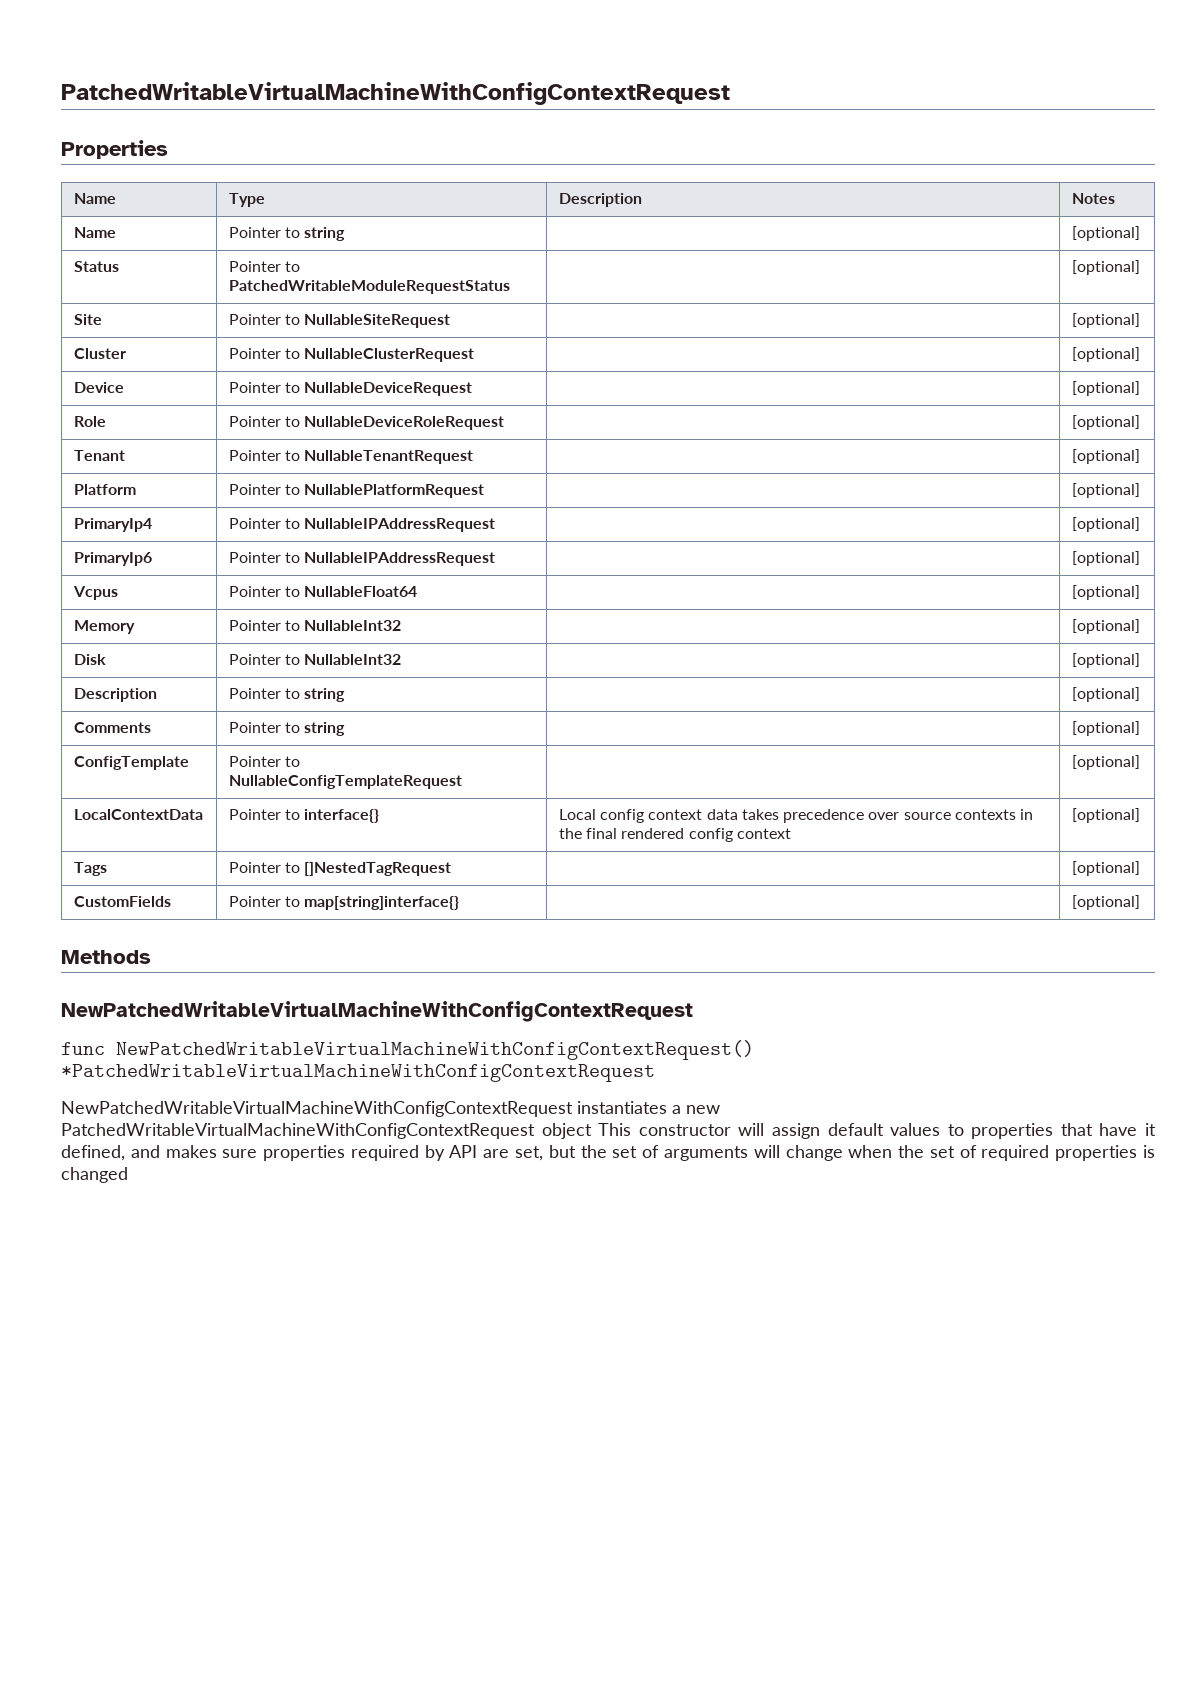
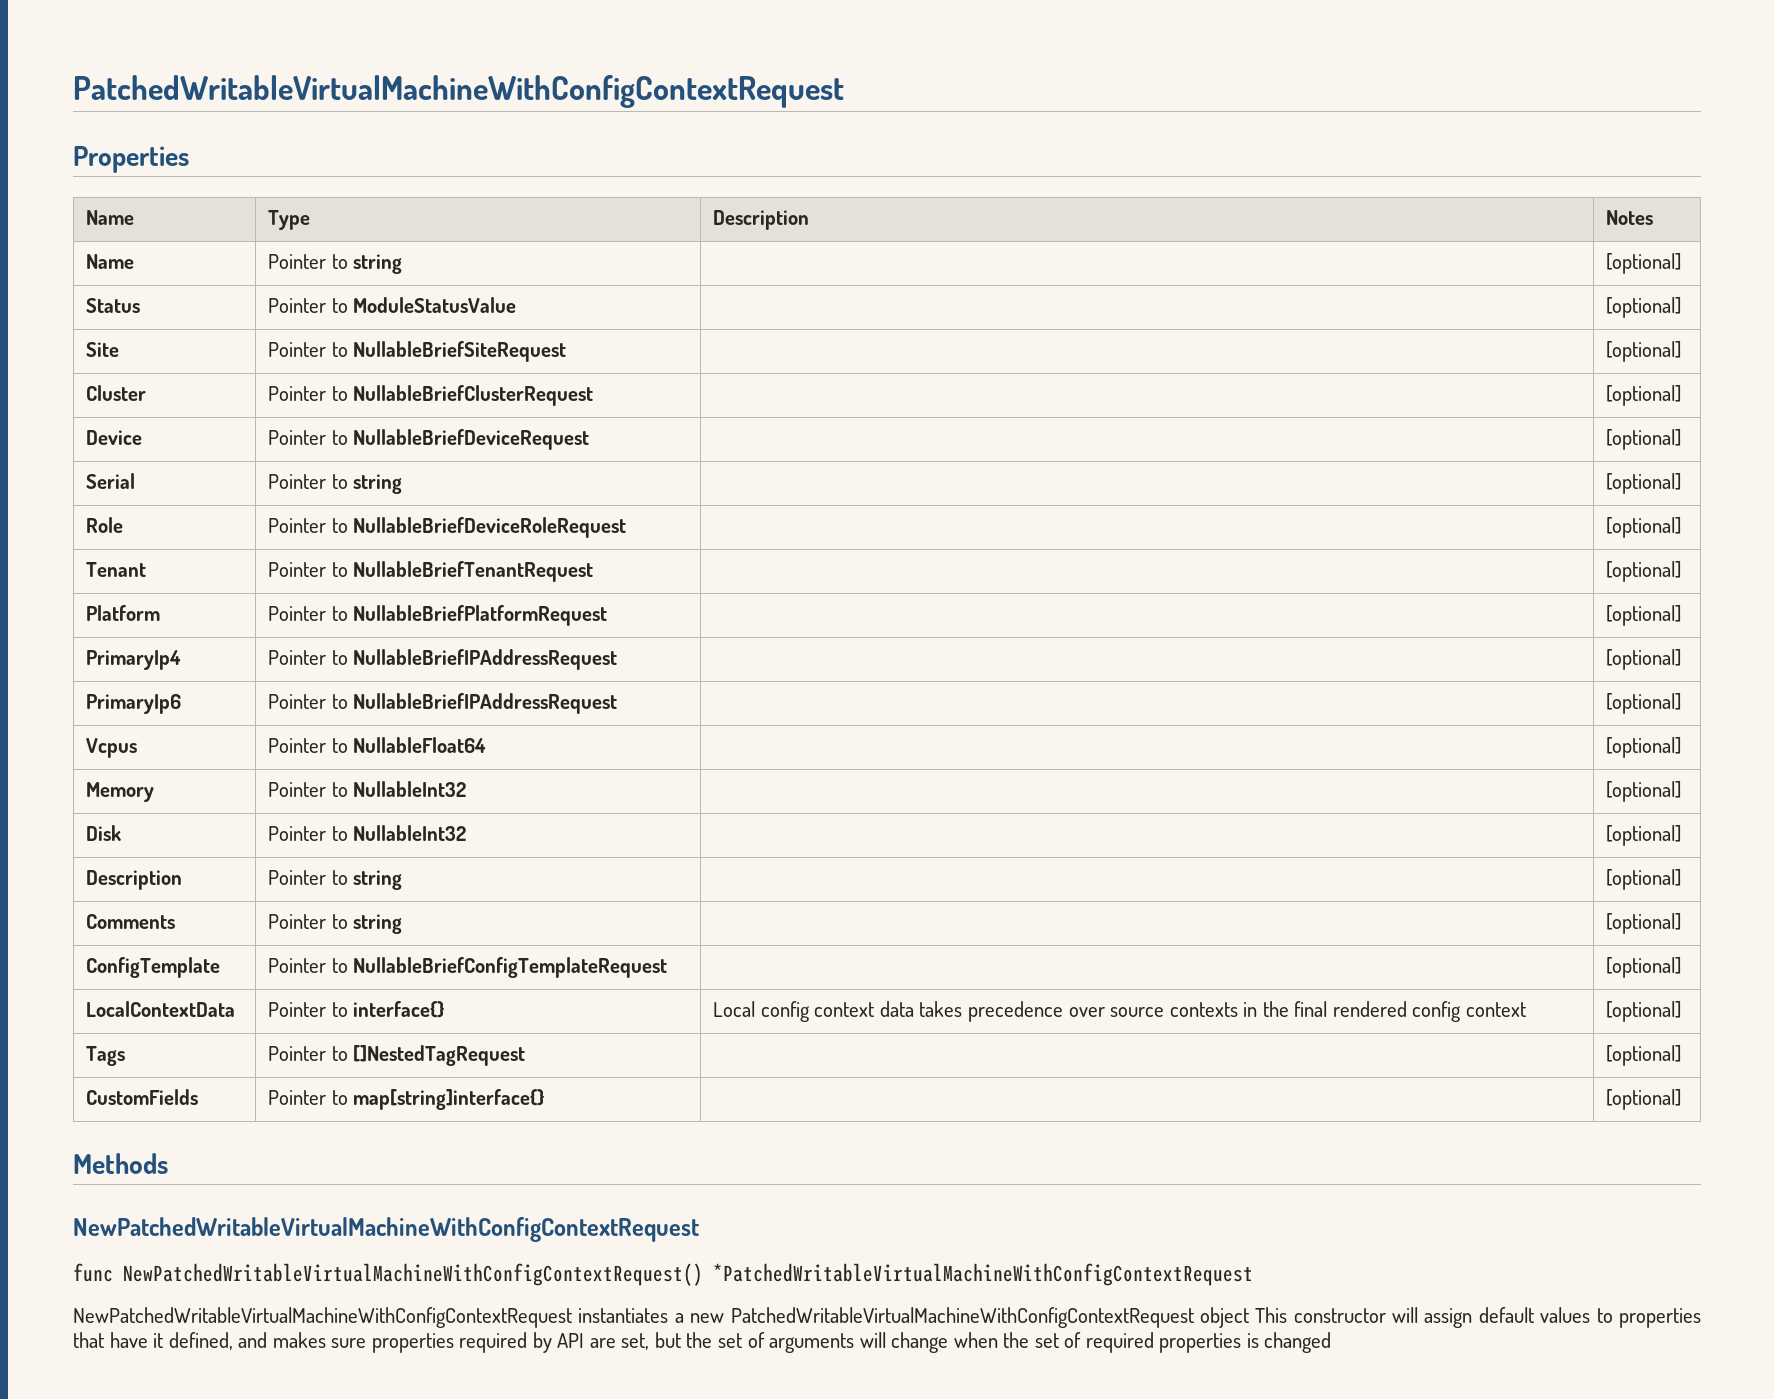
[228,280,510,294] PatchedWritableModuleRequestStatus -> [353,297,517,313] ModuleStatusValue
[304,314,451,328] NullableSiteRequest -> [353,341,567,362] NullableBriefSiteRequest
[304,348,475,362] NullableClusterRequest -> [353,385,594,406] NullableBriefClusterRequest
[304,382,473,396] NullableDeviceRequest -> [353,429,590,450] [1606,429,1682,450] [86,473,136,489] [268,474,403,494] NullableBriefDeviceRequest | | [optional] // Serial | Pointer to string
[304,416,505,430] NullableDeviceRoleRequest -> [353,517,627,538] NullableBriefDeviceRoleRequest
[304,450,474,464] NullableTenantRequest -> [353,561,594,582] NullableBriefTenantRequest
[304,484,485,498] NullablePlatformRequest -> [353,605,608,626] NullableBriefPlatformRequest
[304,518,496,532] NullableIPAddressRequest -> [353,649,618,670] NullableBriefIPAddressRequest
[304,552,496,566] NullableIPAddressRequest -> [353,693,618,714] NullableBriefIPAddressRequest
[228,775,462,789] NullableConfigTemplateRequest -> [353,957,668,978] NullableBriefConfigTemplateRequest

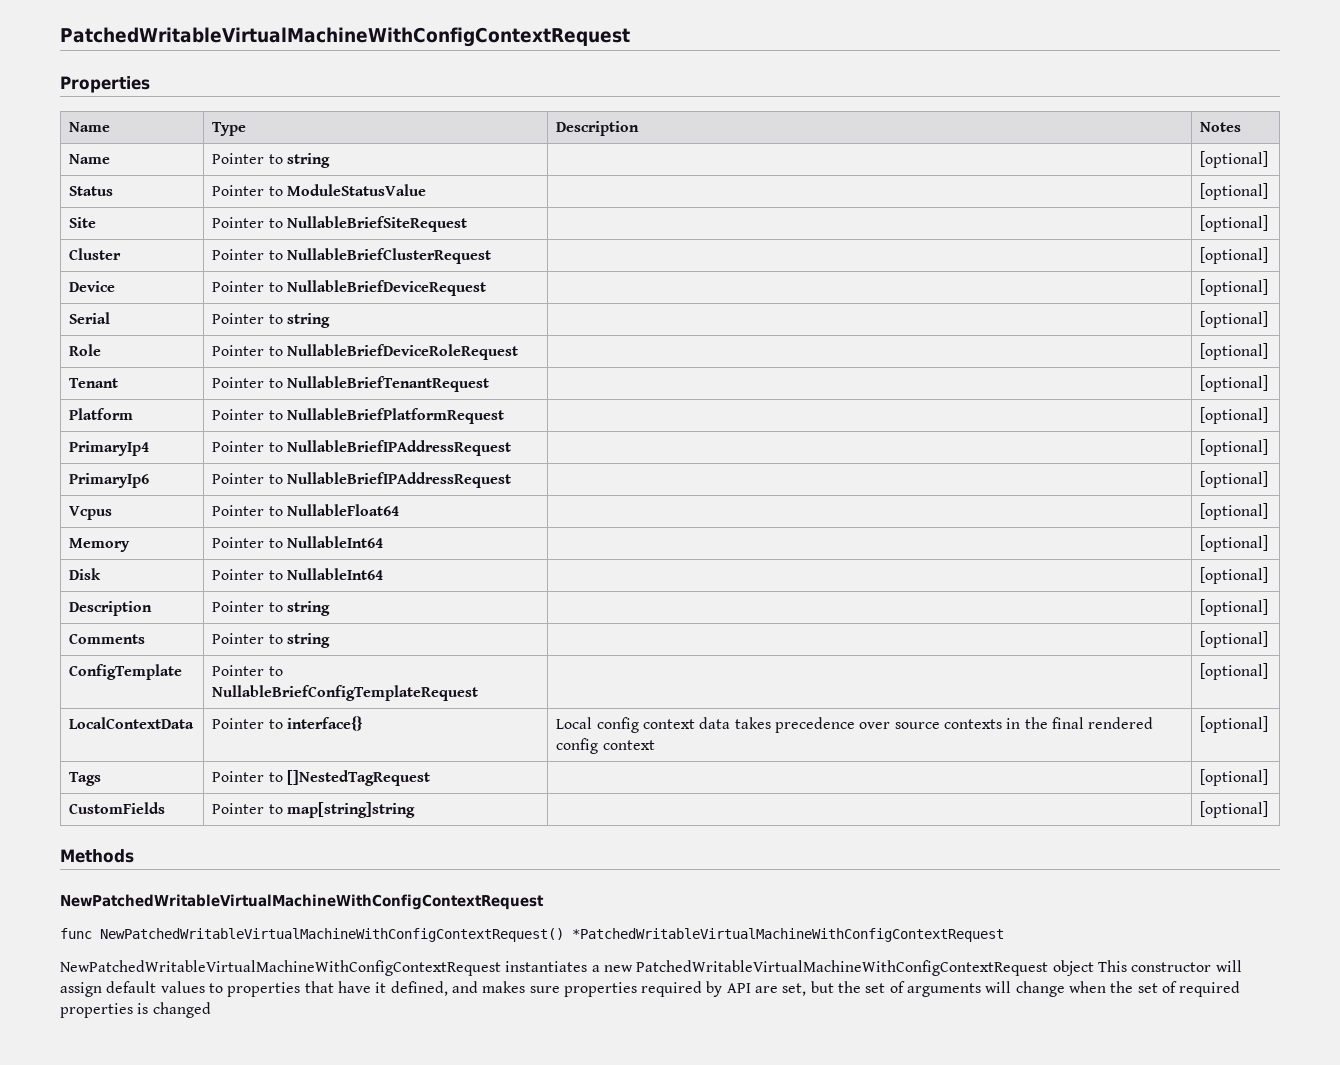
[353,781,467,797] NullableInt32 -> [286,536,383,548] NullableInt64
[353,825,467,841] NullableInt32 -> [286,568,383,580] NullableInt64
[353,1089,545,1110] map[string]interface{} -> [286,802,415,818] map[string]string

